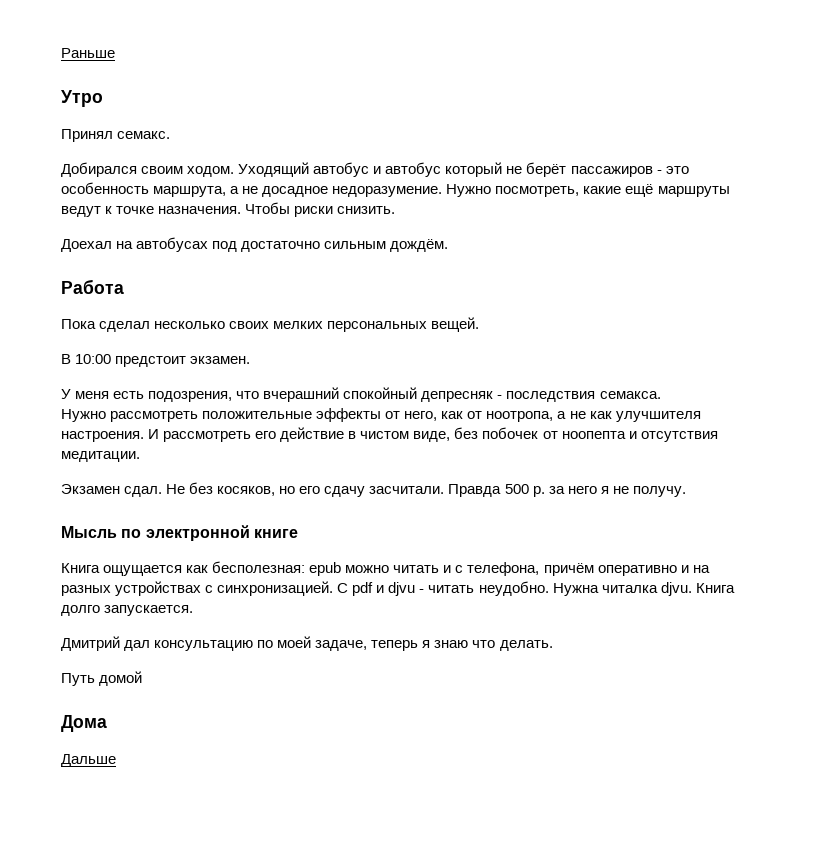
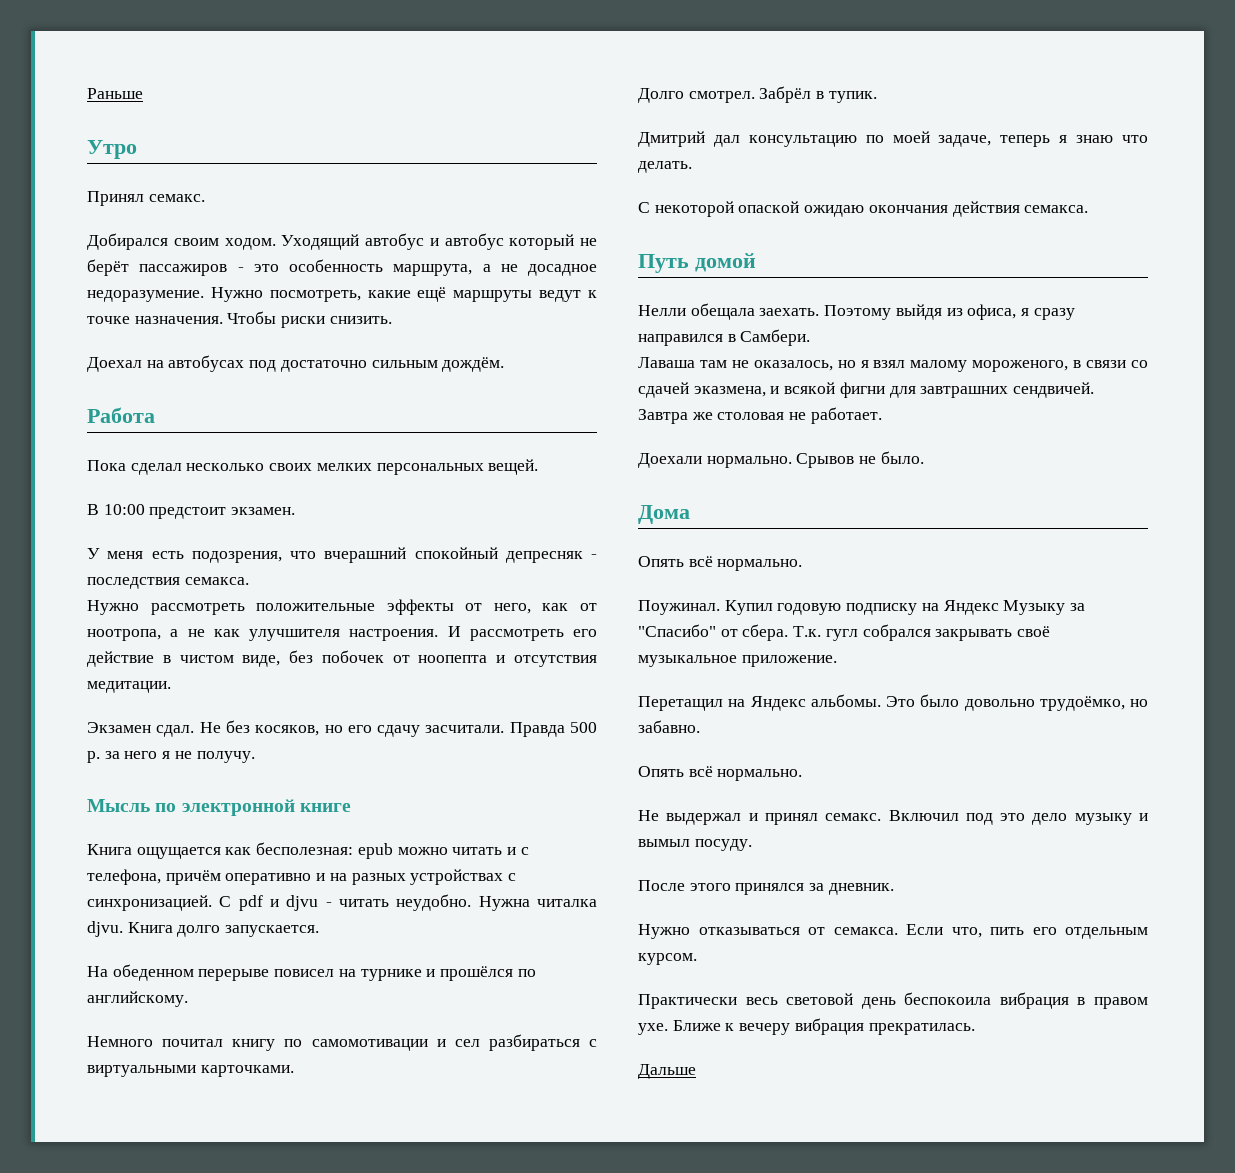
(194, 610) none -> [87,964,536,981] [87,991,188,1007] [87,1034,597,1051] [87,1065,294,1077] [638,86,877,103] // На обеденном перерыве повисел на турнике и прошёлся по английскому. // Немного почитал книгу по самомотивации и сел разбираться с виртуальными карточками. // Долго смотрел. Забрёл в тупик.
[61,671,143,686] [61,715,107,732] Путь домой // Дома -> [638,201,1089,217] [638,253,756,273] [638,303,1075,320] [638,329,811,346] [638,357,1148,372] [638,382,1095,398] [638,407,882,424] [638,451,924,468] [638,505,690,524] [638,556,803,571] [638,600,1086,615] [638,624,1051,641] [638,655,837,667] [638,694,1148,711] [638,720,700,733] [638,766,803,781] [638,810,1148,825] [638,839,752,851] [638,880,894,895] [638,924,1148,939] [638,953,697,965] [638,992,1148,1009] [638,1018,975,1035] С некоторой опаской ожидаю окончания действия семакса. // Путь домой // Нелли обещала заехать. Поэтому выйдя из офиса, я сразу направился в Самбери. // Лаваша там не оказалось, но я взял малому мороженого, в связи со сдачей эказмена, и всякой фигни для завтрашних сендвичей. Завтра же столовая не работает. // Доехали нормально. Срывов не было. // Дома // Опять всё нормально. // Поужинал. Купил годовую подписку на Яндекс Музыку за "Спасибо" от сбера. Т.к. гугл собрался закрывать своё музыкальное приложение. // Перетащил на Яндекс альбомы. Это было довольно трудоёмко, но забавно. // Опять всё нормально. // Не выдержал и принял семакс. Включил под это дело музыку и вымыл посуду. // После этого принялся за дневник. // Нужно отказываться от семакса. Если что, пить его отдельным курсом. // Практически весь световой день беспокоила вибрация в правом ухе. Ближе к вечеру вибрация прекратилась.

